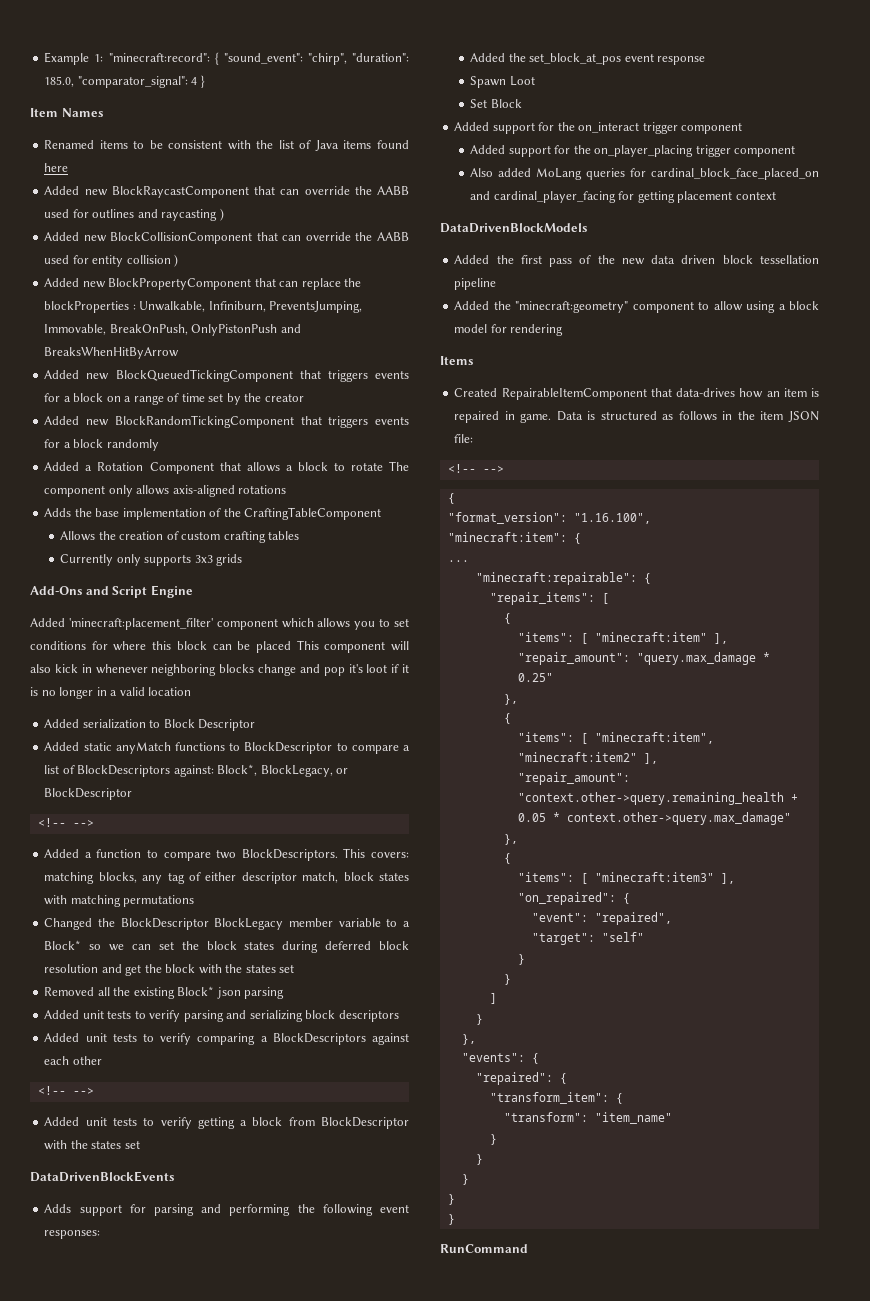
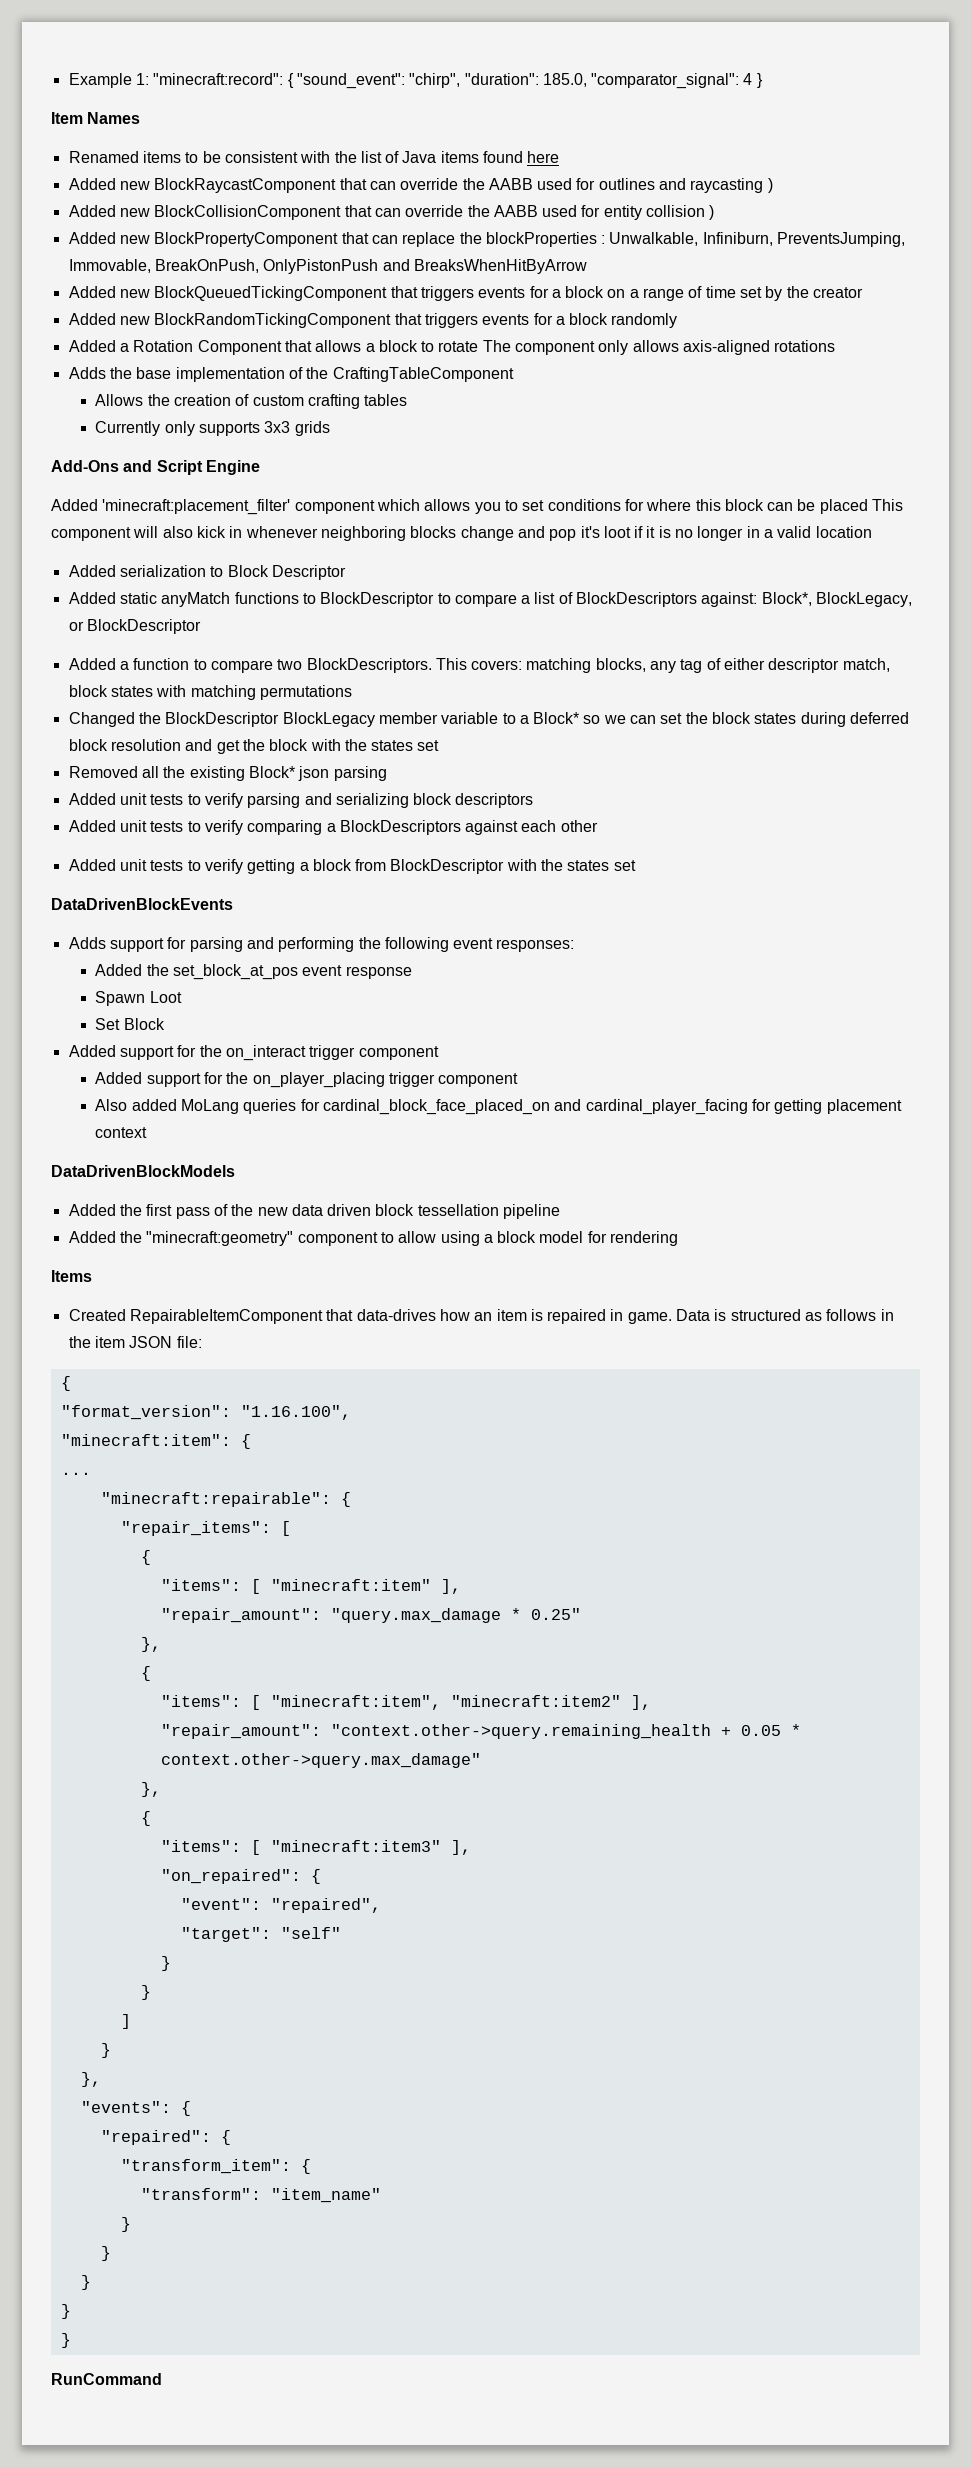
[37,818,94,827] // <!-- --> -> (201, 626) none
[37,1086,94,1095] // <!-- --> -> (598, 826) none
[447,464,504,473] // <!-- --> -> (202, 1342) none

